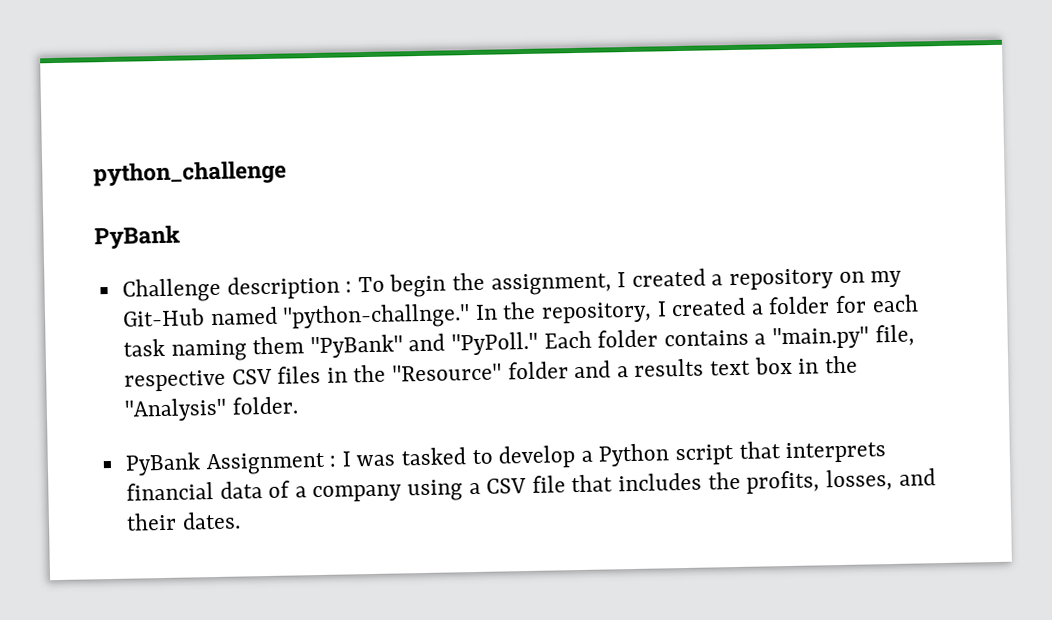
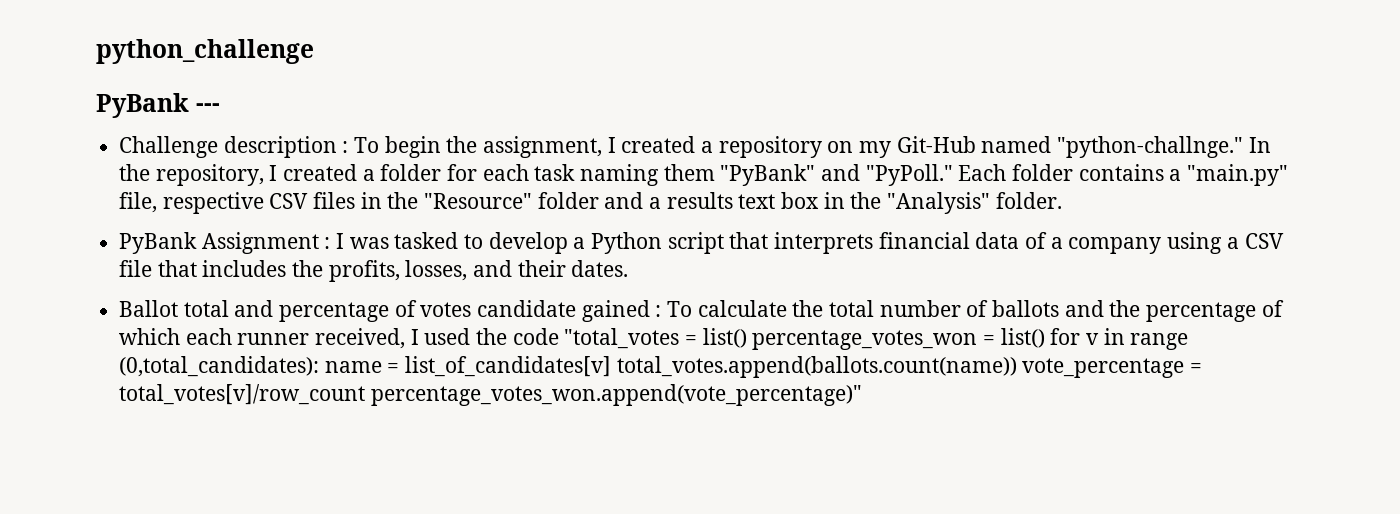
(181, 237) none -> [195,103,220,112] ---
(241, 520) none -> [119,300,1284,322] [119,328,1189,350] [119,356,1203,378] [119,384,862,406] // Ballot total and percentage of votes candidate gained : To calculate the total number of ballots and the percentage of which each runner received, I used the code "total_votes = list() percentage_votes_won = list() for v in range (0,total_candidates): name = list_of_candidates[v] total_votes.append(ballots.count(name)) vote_percentage = total_votes[v]/row_count percentage_votes_won.append(vote_percentage)"

